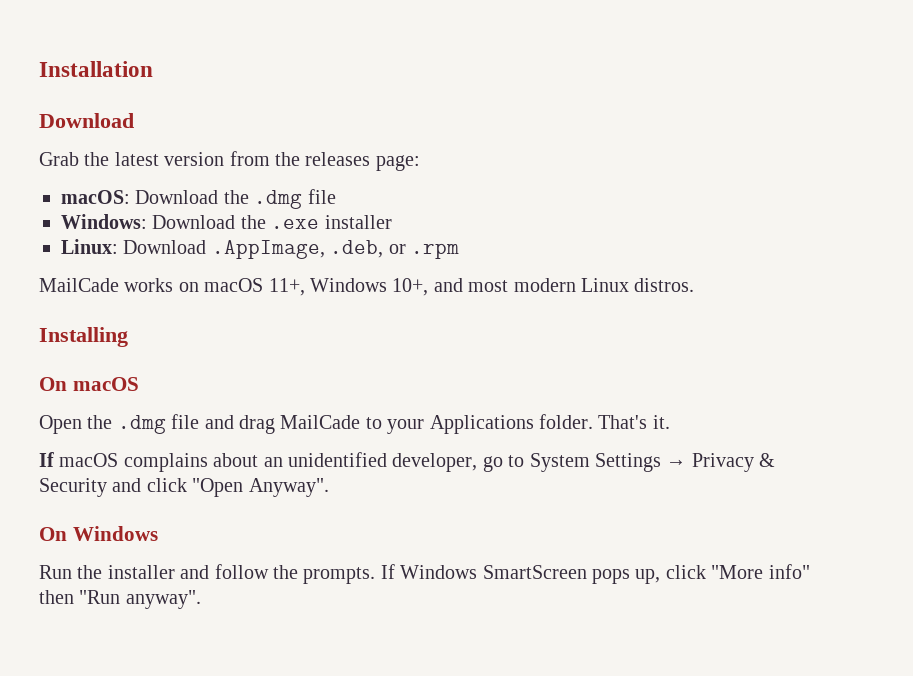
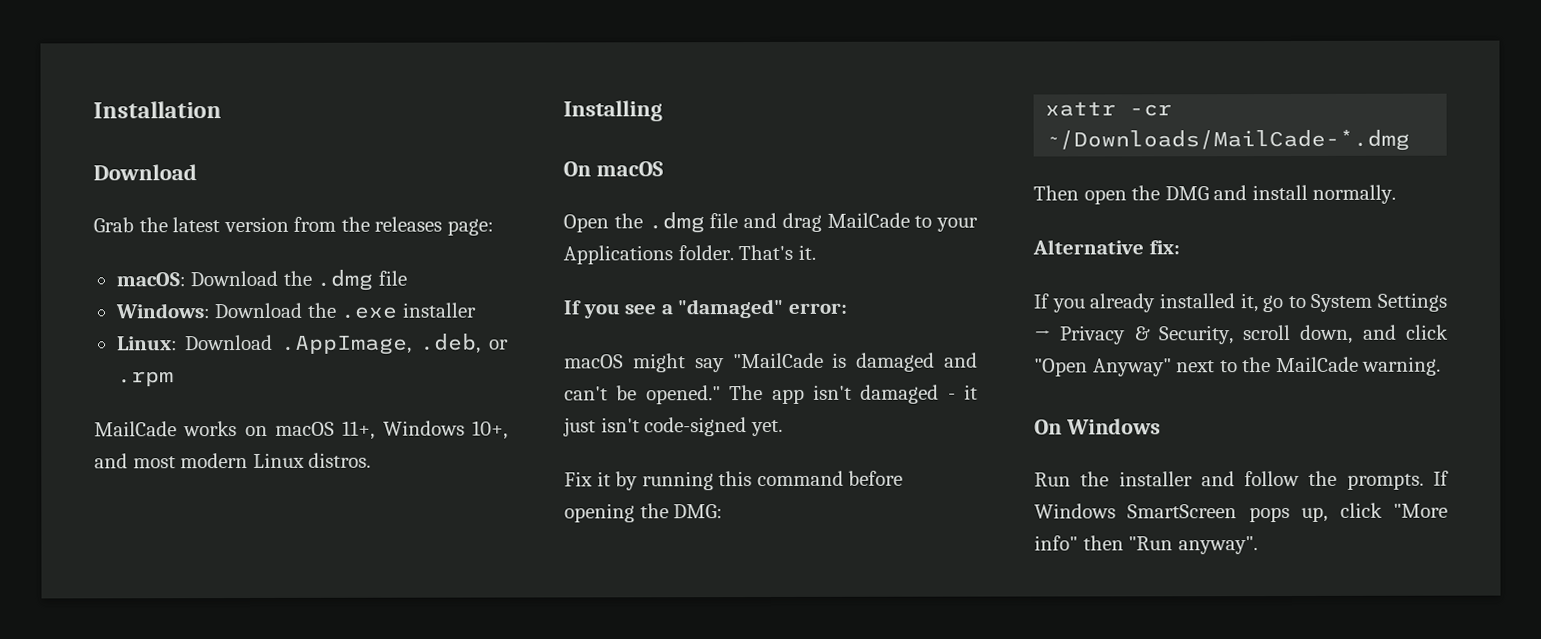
[59,452,478,472] macOS complains about an unidentified developer, -> [582,298,847,319] [564,352,978,373] [564,384,978,405] [563,417,783,437] [564,470,904,491] [564,503,724,523] [1045,101,1173,117] [1045,129,1411,152] [1033,184,1397,205] [1032,239,1180,255] [1033,293,1258,313] you see a "damaged" error: // macOS might say "MailCade is damaged and can't be opened." The app isn't damaged - it just isn't code-signed yet. // Fix it by running this command before opening the DMG: // xattr -cr ~/Downloads/MailCade-*.dmg // Then open the DMG and install normally. // Alternative fix: // If you already installed it,
[39,478,329,497] Security and click "Open Anyway". -> [1158,324,1449,345] [1034,356,1442,377] Security, scroll down, and click "Open Anyway" next to the MailCade warning.

